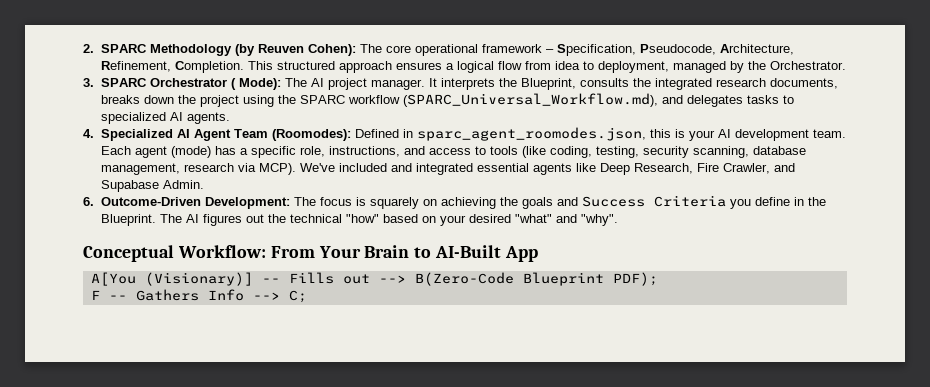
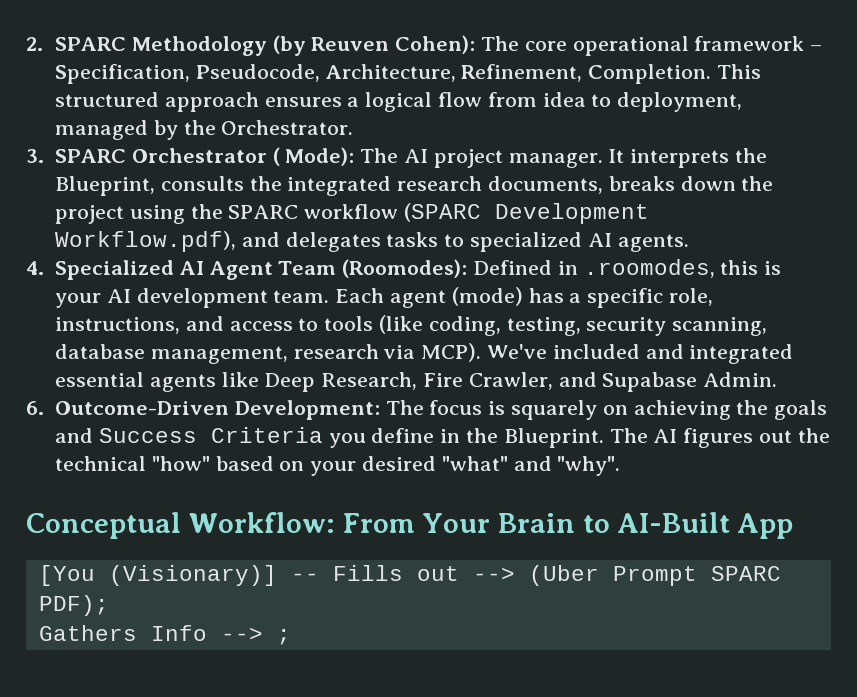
[403,93,659,107] (SPARC_Universal_Workflow.md), -> [403,203,649,224] [54,231,236,252] (SPARC Development Workflow.pdf),
[417,127,647,141] sparc_agent_roomodes.json, -> [583,259,715,278] .roomodes,
[90,272,136,286] A[You -> [38,565,95,586] [You
[414,272,604,286] B(Zero-Code Blueprint -> [528,565,781,586] (Uber Prompt SPARC
[90,290,127,300] F -- -> (109, 605) none
[288,290,307,303] C; -> [276,629,291,645] ;

